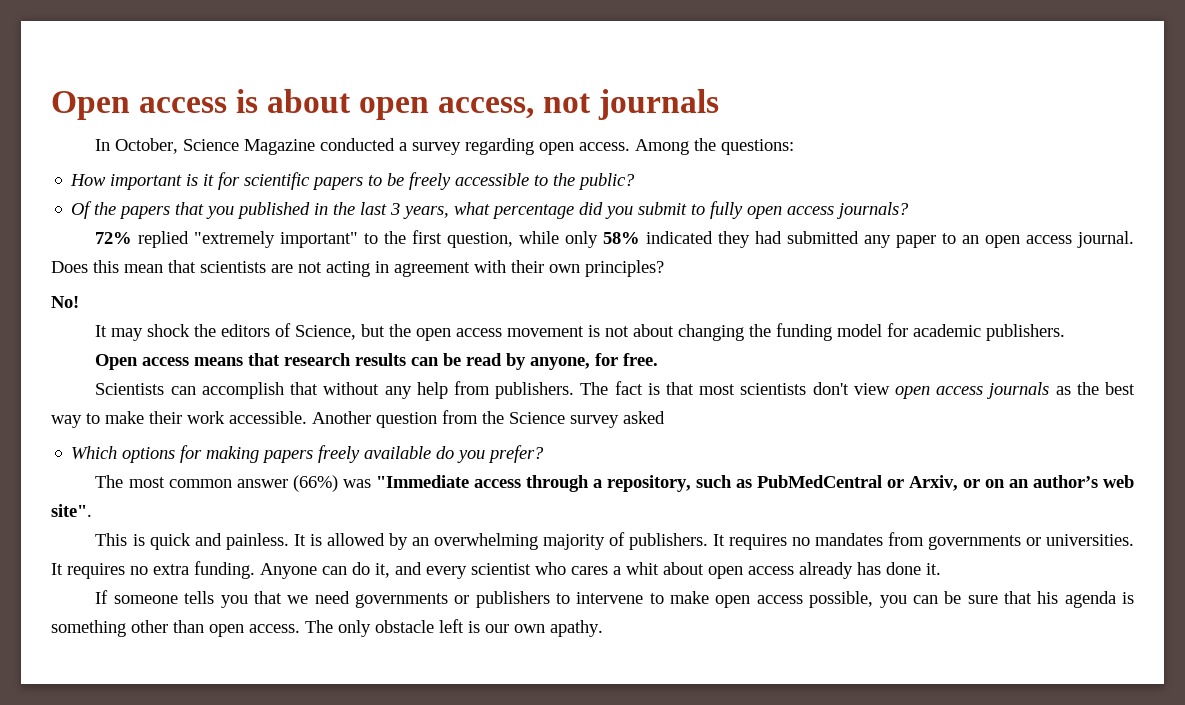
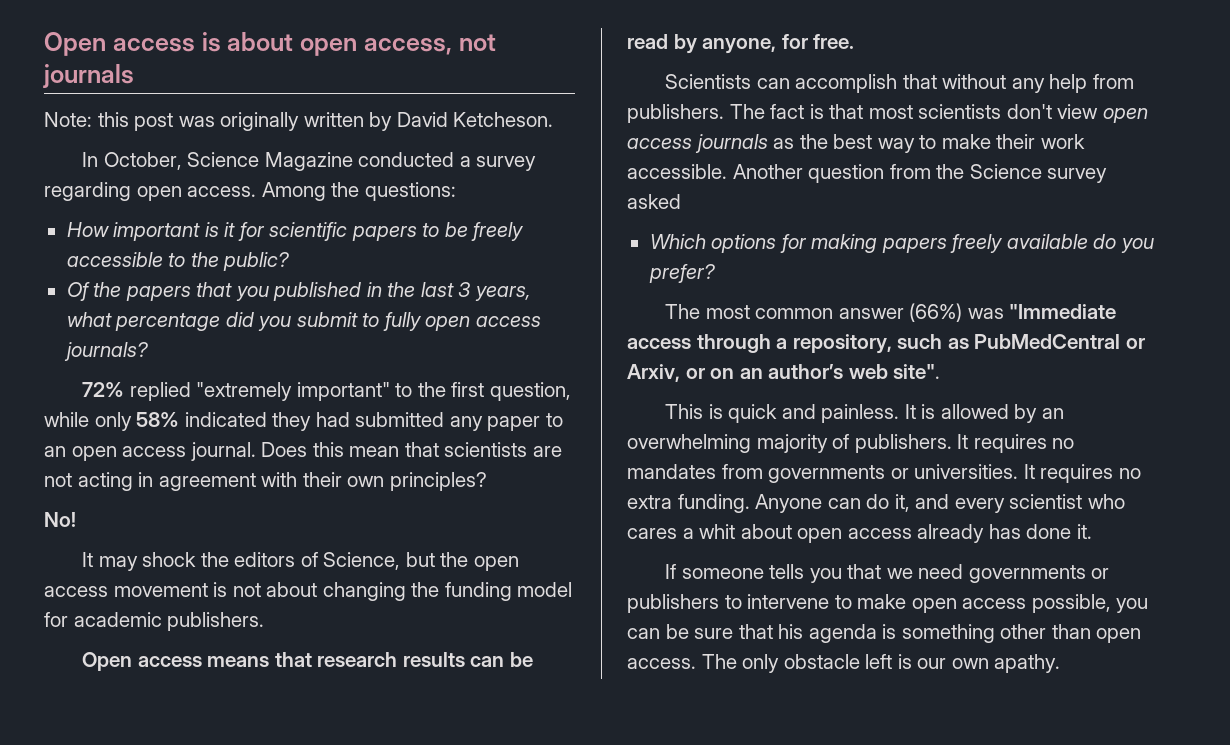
(720, 104) none -> [44,112,554,131] // Note: this post was originally written by David Ketcheson.

